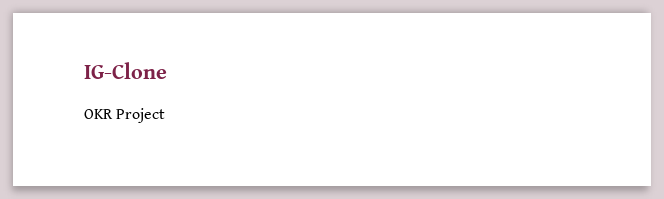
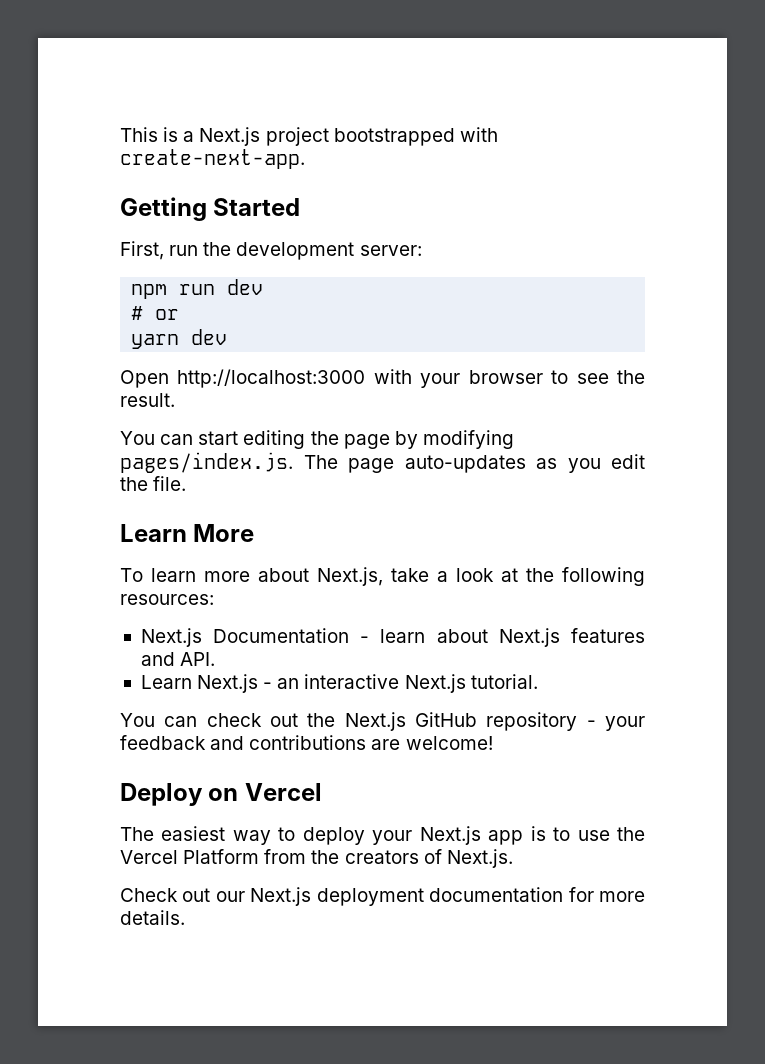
[84,62,167,79] [84,108,166,123] IG-Clone // OKR Project -> [120,127,498,146] [120,149,305,169] [120,197,301,221] [120,241,422,260] [131,279,264,299] [131,306,180,320] [131,329,228,349] [120,369,645,388] [120,393,175,407] [120,430,514,449] [120,452,645,473] [120,476,187,491] [120,524,255,542] [120,567,645,586] [120,594,214,605] [140,628,645,647] [140,652,216,666] [140,674,538,693] [120,712,645,731] [120,735,493,750] [120,783,322,806] [120,826,645,845] [120,849,513,868] [120,887,646,906] [120,910,185,925] This is a Next.js project bootstrapped with create-next-app. // Getting Started // First, run the development server: // npm run dev // # or // yarn dev // Open http://localhost:3000 with your browser to see the result. // You can start editing the page by modifying pages/index.js. The page auto-updates as you edit the file. // Learn More // To learn more about Next.js, take a look at the following resources: // Next.js Documentation - learn about Next.js features and API. // Learn Next.js - an interactive Next.js tutorial. // You can check out the Next.js GitHub repository - your feedback and contributions are welcome! // Deploy on Vercel // The easiest way to deploy your Next.js app is to use the Vercel Platform from the creators of Next.js. // Check out our Next.js deployment documentation for more details.

